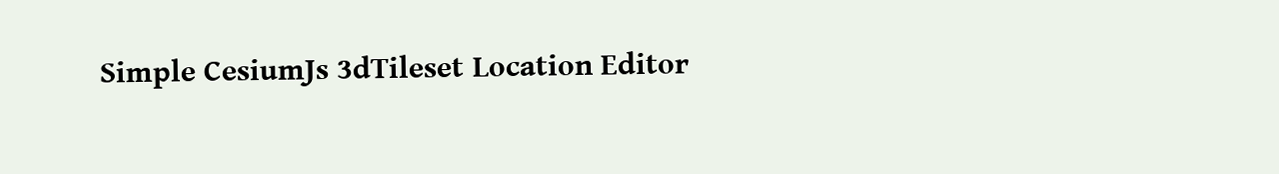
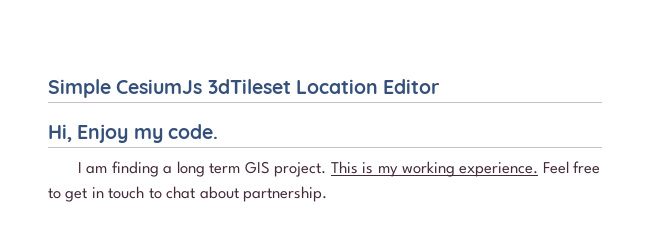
(689, 62) none -> [48,124,218,143] [78,161,601,177] [48,186,328,202] // Hi, Enjoy my code. // I am finding a long term GIS project. This is my working experience. Feel free to get in touch to chat about partnership.

